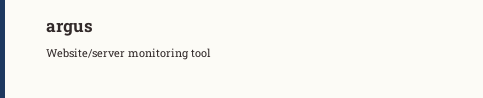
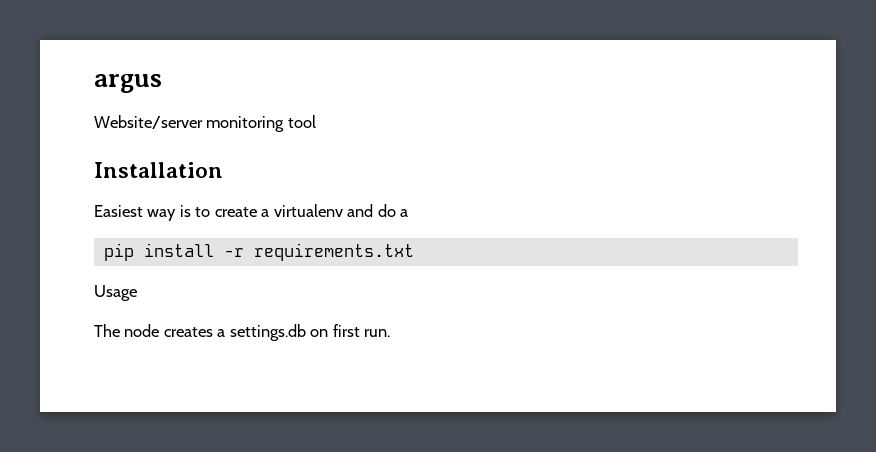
(211, 53) none -> [94,162,223,178] [94,204,409,221] [103,243,414,261] [94,285,137,301] [94,324,391,341] // Installation // Easiest way is to create a virtualenv and do a // pip install -r requirements.txt // Usage // The node creates a settings.db on first run.

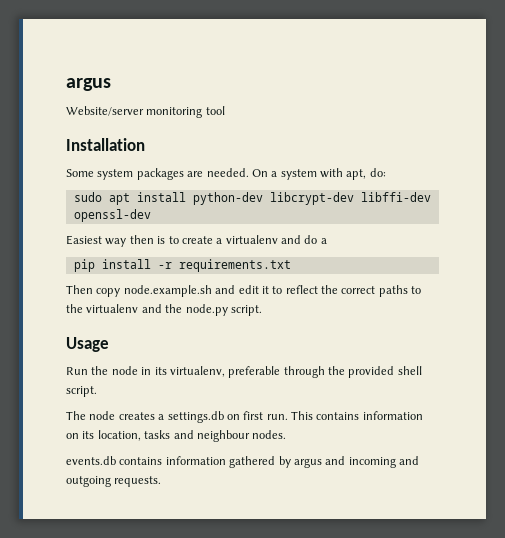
(223, 170) none -> [66,168,386,180] [73,192,431,205] [73,209,151,222] // Some system packages are needed. On a system with apt, do: // sudo apt install python-dev libcrypt-dev libffi-dev openssl-dev
(177, 215) none -> [129,235,154,244] then
[94,285,137,301] Usage -> [66,285,422,297] [66,304,262,316] [66,337,109,352] [66,366,422,378] [66,386,97,397] Then copy node.example.sh and edit it to reflect the correct paths to the virtualenv and the node.py script. // Usage // Run the node in its virtualenv, preferable through the provided shell script.
(391, 333) none -> [291,411,423,420] [66,430,287,442] [66,456,419,468] [66,476,162,487] This contains information on its location, tasks and neighbour nodes. // events.db contains information gathered by argus and incoming and outgoing requests.

